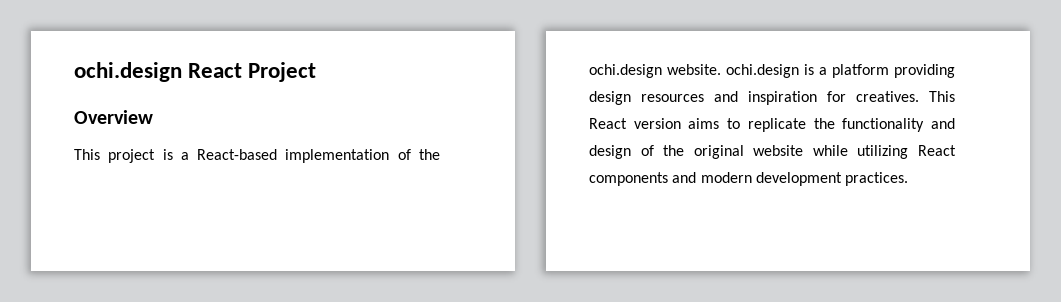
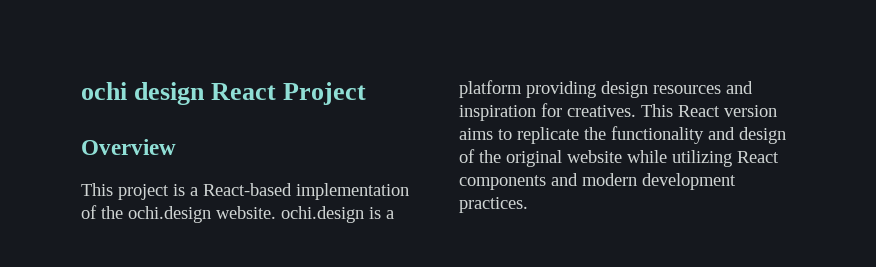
[74,62,182,82] ochi.design -> [81,82,206,105] ochi design

